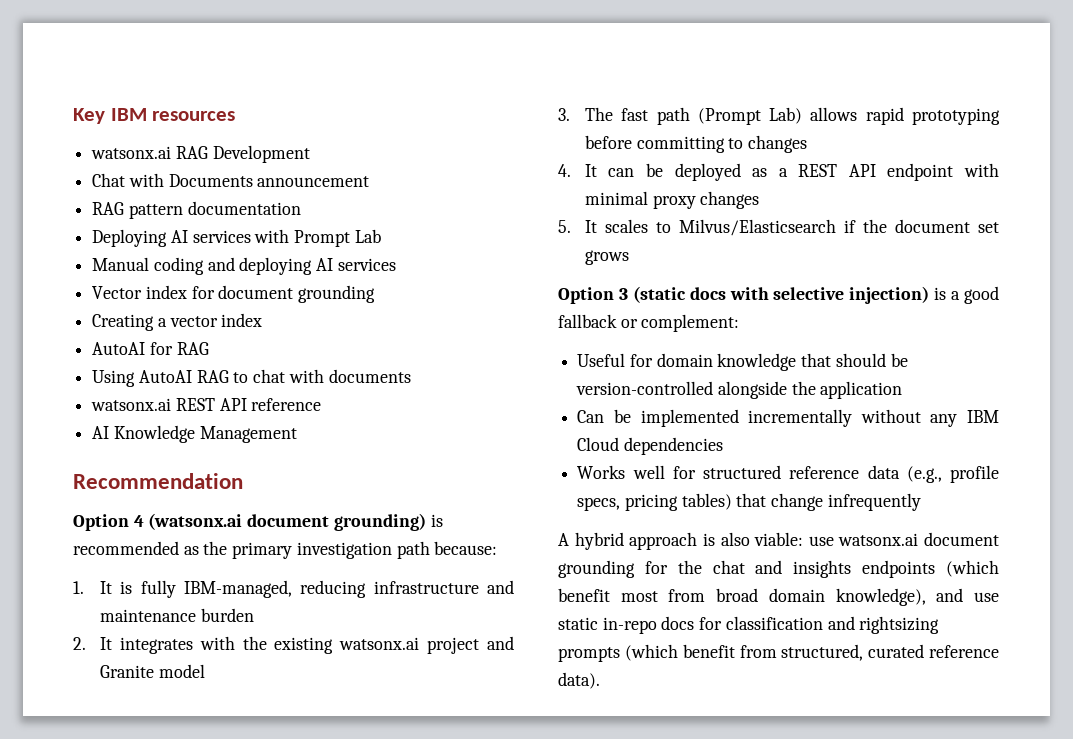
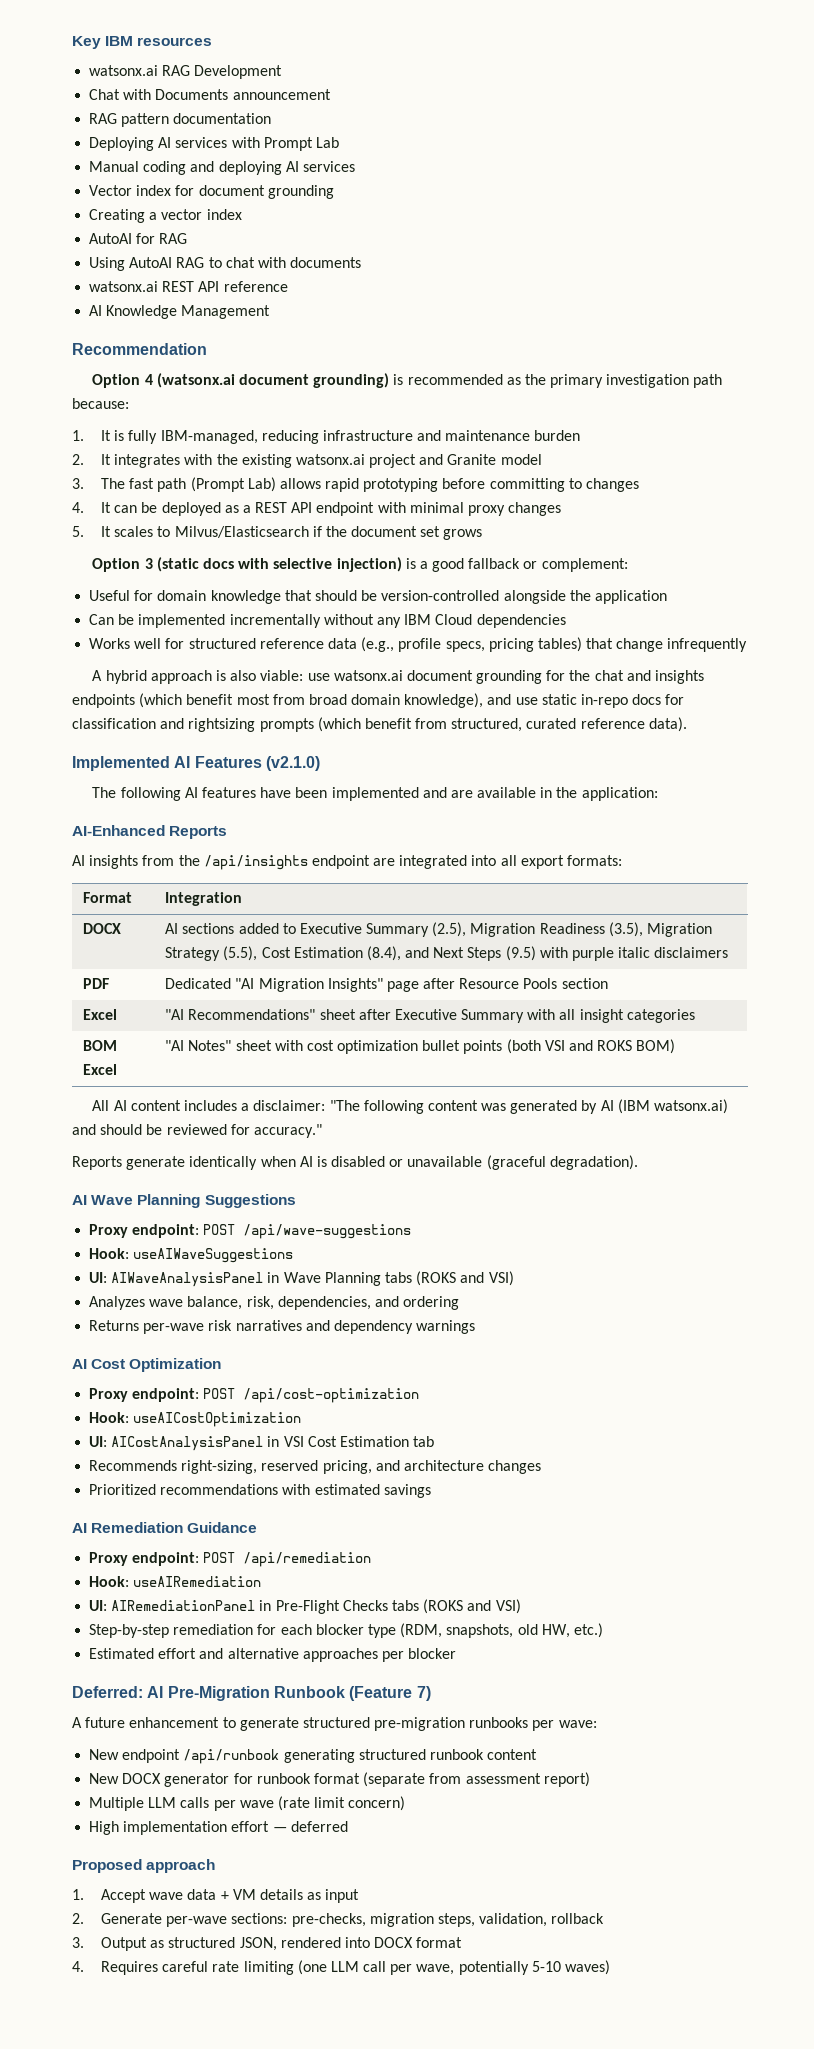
(600, 680) none -> [72,756,320,771] [92,787,658,801] [72,825,228,839] [72,855,623,870] [83,892,133,903] [165,892,243,906] [83,923,122,934] [165,922,713,937] [165,946,729,961] [83,978,110,989] [165,978,608,992] [83,1009,118,1020] [165,1009,695,1023] [83,1040,118,1051] [83,1064,118,1075] [165,1039,676,1054] [92,1099,729,1114] [72,1124,322,1138] [72,1155,638,1170] [72,1194,296,1208] [89,1224,412,1239] [89,1248,294,1263] [89,1271,514,1287] [89,1296,460,1310] [89,1320,476,1334] [72,1358,222,1372] [89,1388,420,1403] [89,1412,302,1427] [89,1436,435,1451] [89,1460,542,1474] [89,1484,431,1498] [72,1522,258,1533] [89,1552,372,1567] [89,1576,262,1587] [89,1599,521,1614] [89,1623,603,1638] [89,1648,457,1662] [72,1686,431,1701] [72,1717,597,1731] [89,1749,538,1764] [89,1772,590,1787] [89,1796,406,1811] [89,1821,348,1835] [72,1859,216,1873] [72,1889,360,1903] [72,1913,605,1927] [72,1937,463,1951] [72,1960,611,1975] // Implemented AI Features (v2.1.0) // The following AI features have been implemented and are available in the application: // AI-Enhanced Reports // AI insights from the /api/insights endpoint are integrated into all export formats: // Format | Integration // DOCX | AI sections added to Executive Summary (2.5), Migration Readiness (3.5), Migration Strategy (5.5), Cost Estimation (8.4), and Next Steps (9.5) with purple italic disclaimers // PDF | Dedicated "AI Migration Insights" page after Resource Pools section // Excel | "AI Recommendations" sheet after Executive Summary with all insight categories // BOM Excel | "AI Notes" sheet with cost optimization bullet points (both VSI and ROKS BOM) // All AI content includes a disclaimer: "The following content was generated by AI (IBM watsonx.ai) and should be reviewed for accuracy." // Reports generate identically when AI is disabled or unavailable (graceful degradation). // AI Wave Planning Suggestions // Proxy endpoint: POST /api/wave-suggestions // Hook: useAIWaveSuggestions // UI: AIWaveAnalysisPanel in Wave Planning tabs (ROKS and VSI) // Analyzes wave balance, risk, dependencies, and ordering // Returns per-wave risk narratives and dependency warnings // AI Cost Optimization // Proxy endpoint: POST /api/cost-optimization // Hook: useAICostOptimization // UI: AICostAnalysisPanel in VSI Cost Estimation tab // Recommends right-sizing, reserved pricing, and architecture changes // Prioritized recommendations with estimated savings // AI Remediation Guidance // Proxy endpoint: POST /api/remediation // Hook: useAIRemediation // UI: AIRemediationPanel in Pre-Flight Checks tabs (ROKS and VSI) // Step-by-step remediation for each blocker type (RDM, snapshots, old HW, etc.) // Estimated effort and alternative approaches per blocker // Deferred: AI Pre-Migration Runbook (Feature 7) // A future enhancement to generate structured pre-migration runbooks per wave: // New endpoint /api/runbook generating structured runbook content // New DOCX generator for runbook format (separate from assessment report) // Multiple LLM calls per wave (rate limit concern) // High implementation effort — deferred // Proposed approach // 1. Accept wave data + VM details as input // 2. Generate per-wave sections: pre-checks, migration steps, validation, rollback // 3. Output as structured JSON, rendered into DOCX format // 4. Requires careful rate limiting (one LLM call per wave, potentially 5-10 waves)

